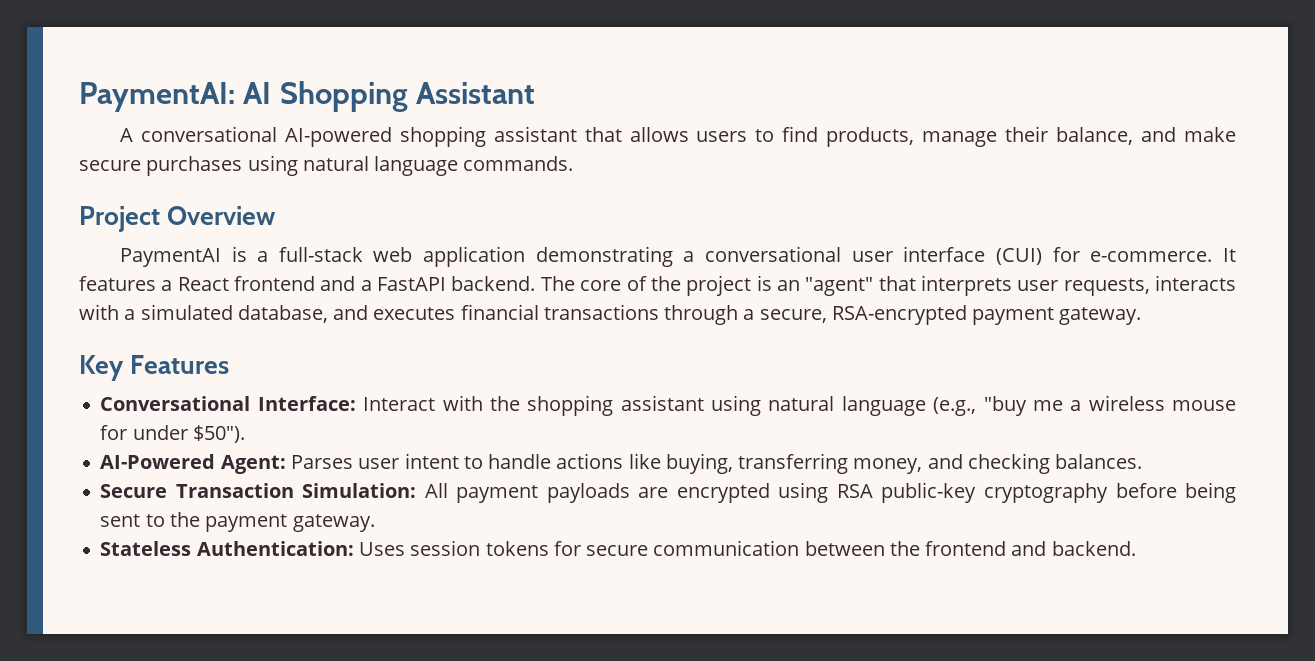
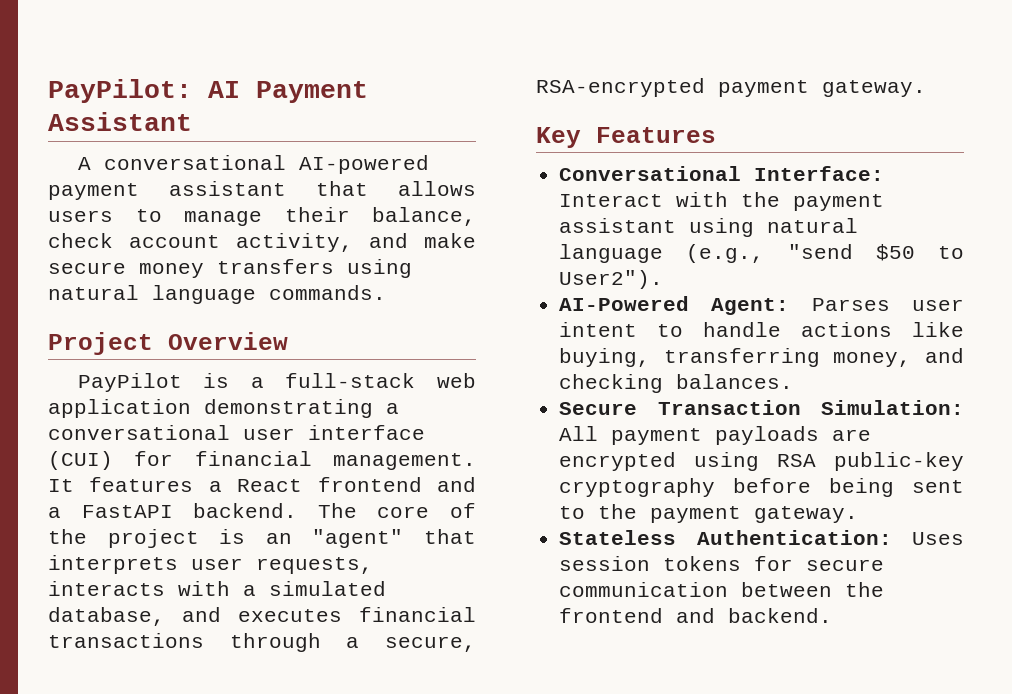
[79,81,408,112] PaymentAI: AI Shopping -> [48,79,368,103] PayPilot: AI Payment
[399,126,486,147] shopping -> [48,183,139,200] payment
[782,126,915,147] find products, -> (162, 215) none
(1134, 136) none -> [48,233,353,252] check account activity,
[146,156,243,176] purchases -> [139,259,334,278] money transfers
[119,248,221,267] PaymentAI -> [77,373,182,392] PayPilot
[1090,251,1213,262] e-commerce. -> [194,451,476,470] financial management.
[527,395,614,416] shopping -> [793,194,885,211] payment
[983,395,1236,416] [100,425,245,443] "buy me a wireless mouse for under $50"). -> [787,244,964,261] [559,270,664,289] "send $50 to User2").

